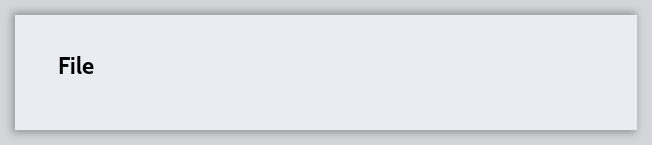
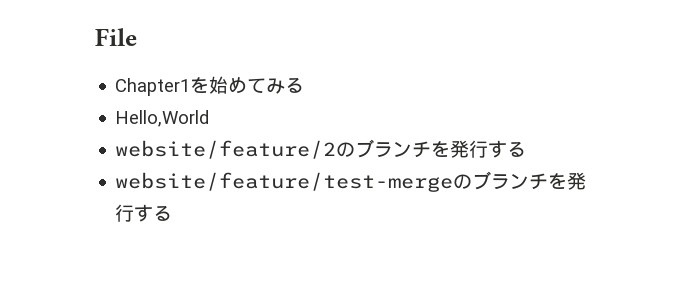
(94, 65) none -> [115,76,305,96] [115,110,210,127] [115,139,527,159] [115,171,587,192] [115,204,173,222] // Chapter1を始めてみる // Hello,World // website/feature/2のブランチを発行する // website/feature/test-mergeのブランチを発行する

